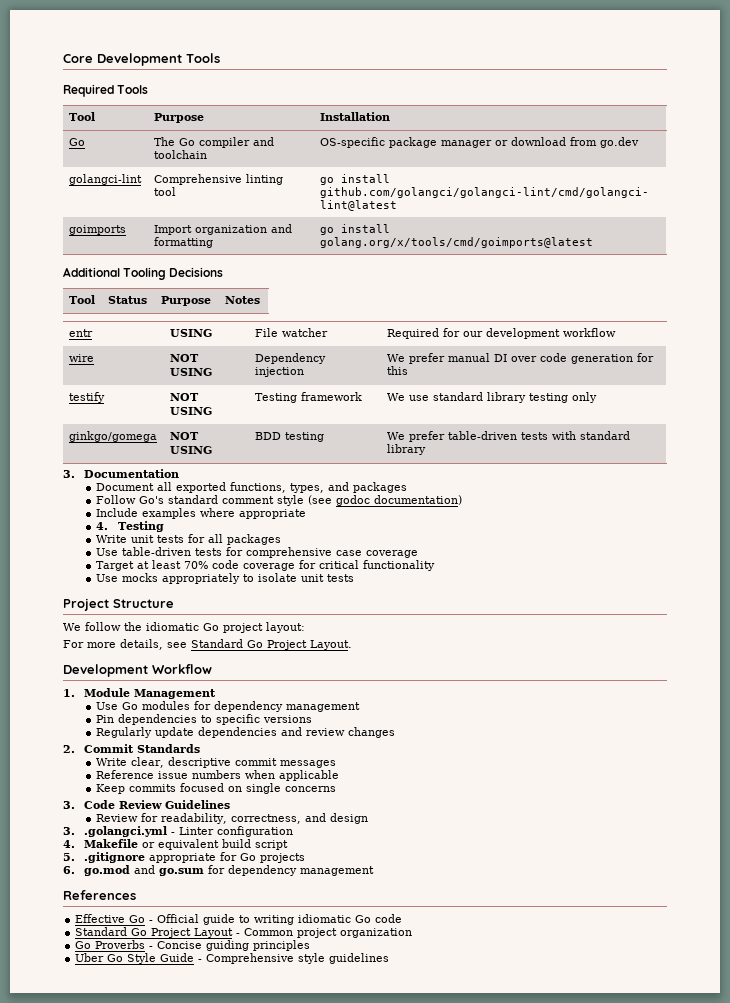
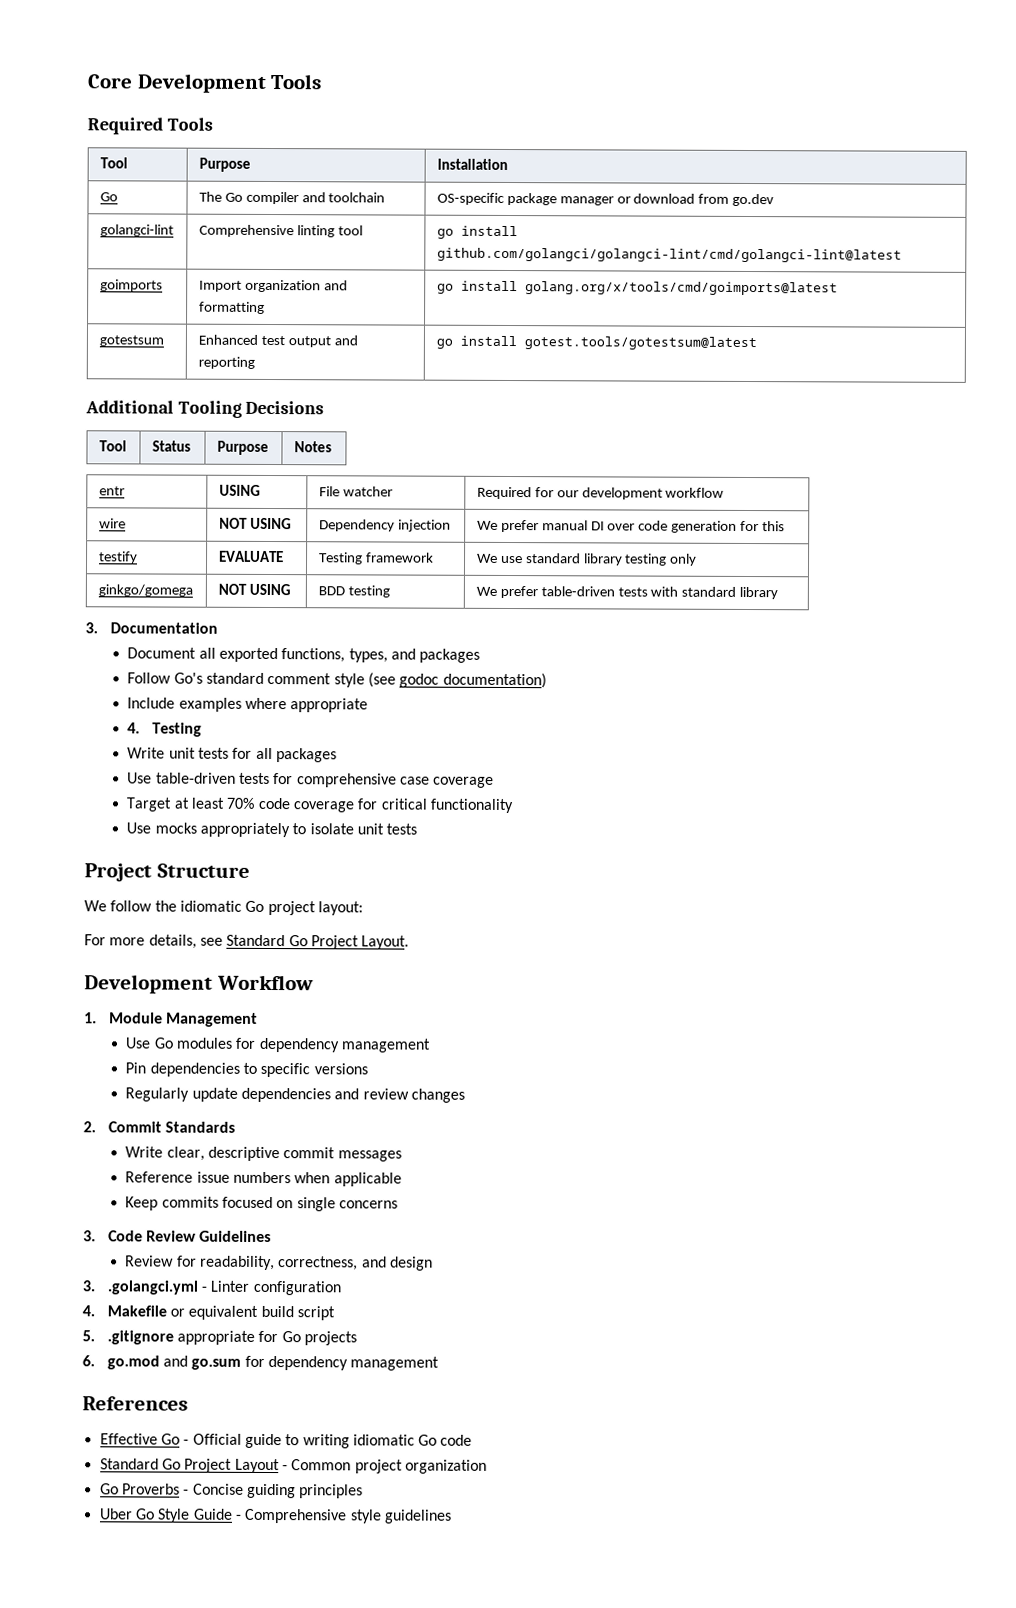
(594, 242) none -> [98,335,164,347] [197,334,358,348] [197,356,255,369] [435,335,757,351] // gotestsum | Enhanced test output and reporting | go install gotest.tools/gotestsum@latest
[170,393,200,401] [170,407,213,415] NOT USING -> [218,550,284,563] EVALUATE

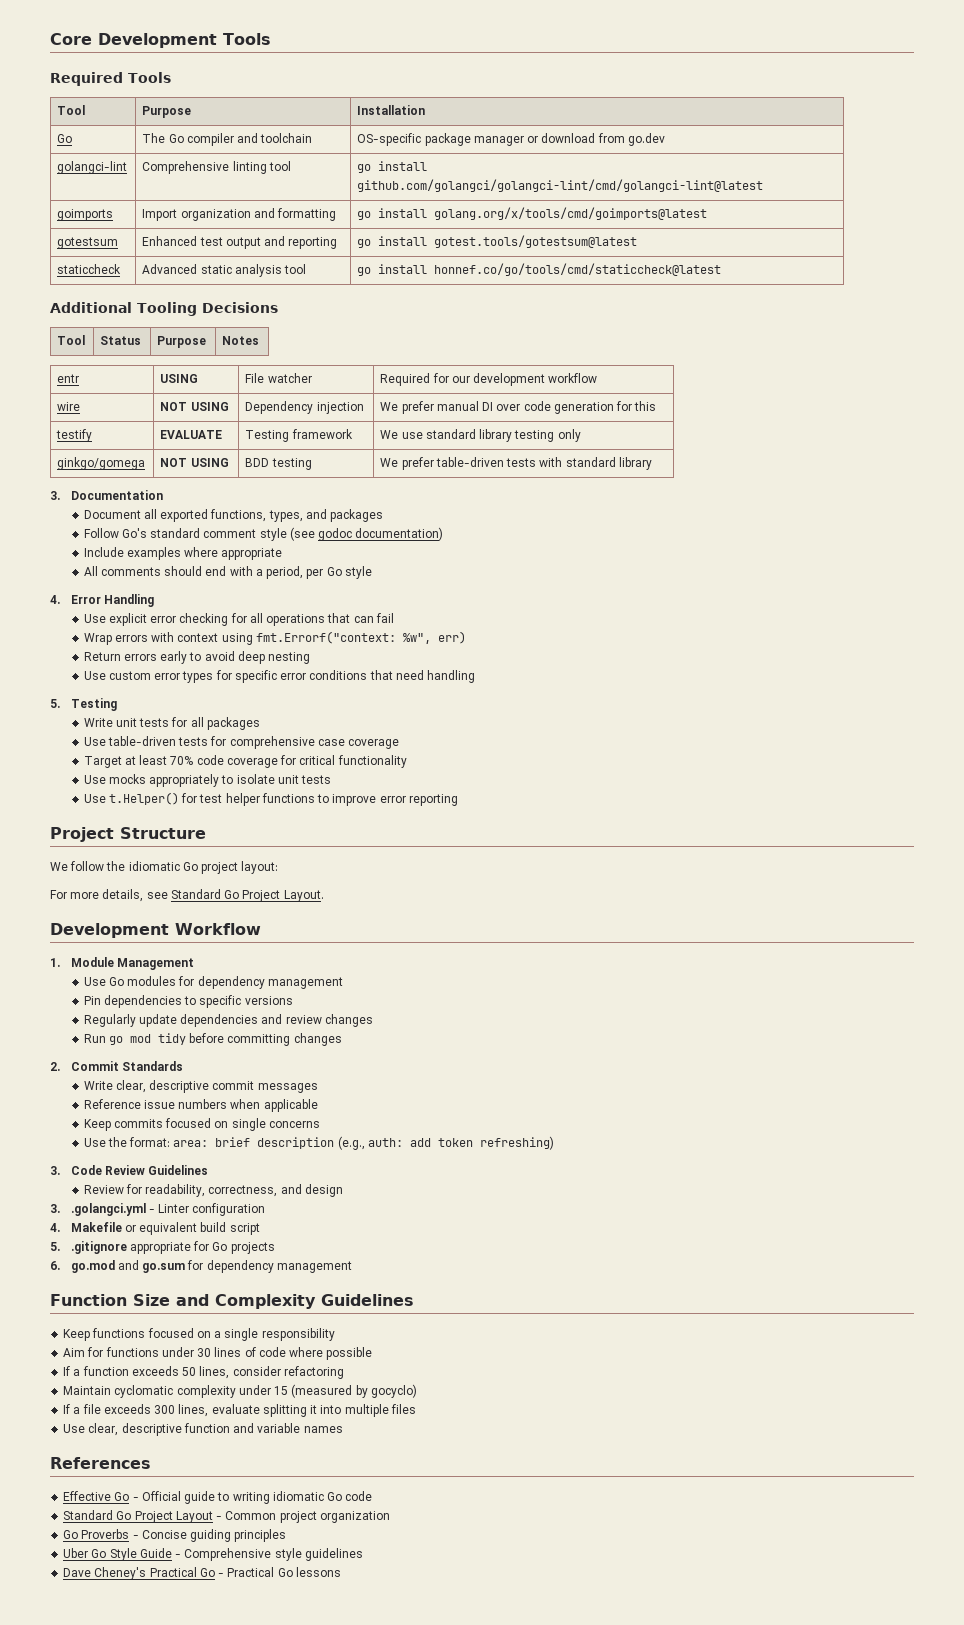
(757, 343) none -> [57,264,122,274] [142,264,307,277] [357,263,722,276] // staticcheck | Advanced static analysis tool | go install honnef.co/go/tools/cmd/staticcheck@latest
[127,722,141,734] 4. -> [83,566,372,579] [50,594,154,607] [83,613,394,626] [83,631,466,645] [83,651,311,664] [83,670,476,683] [50,699,60,708] All comments should end with a period, per Go style // 4. Error Handling // Use explicit error checking for all operations that can fail // Wrap errors with context using fmt.Errorf("context: %w", err) // Return errors early to avoid deep nesting // Use custom error types for specific error conditions that need handling // 5.
(418, 829) none -> [83,792,458,806] // Use t.Helper() for test helper functions to improve error reporting
(465, 1095) none -> [83,1033,342,1046] // Run go mod tidy before committing changes
(398, 1204) none -> [83,1136,554,1150] // Use the format: area: brief description (e.g., auth: add token refreshing)
(440, 1363) none -> [50,1294,414,1309] [63,1328,335,1341] [63,1347,373,1360] [63,1366,344,1379] [63,1384,417,1398] [63,1404,416,1417] [63,1423,343,1436] // Function Size and Complexity Guidelines // Keep functions focused on a single responsibility // Aim for functions under 30 lines of code where possible // If a function exceeds 50 lines, consider refactoring // Maintain cyclomatic complexity under 15 (measured by gocyclo) // If a file exceeds 300 lines, evaluate splitting it into multiple files // Use clear, descriptive function and variable names
(452, 1516) none -> [63,1567,341,1580] // Dave Cheney's Practical Go - Practical Go lessons

